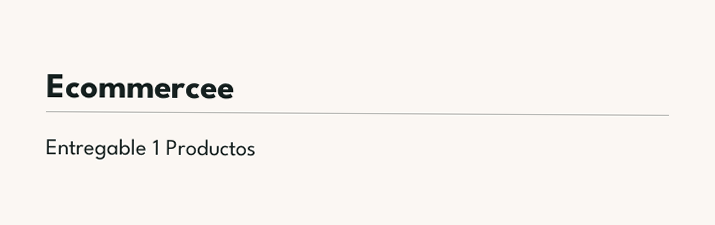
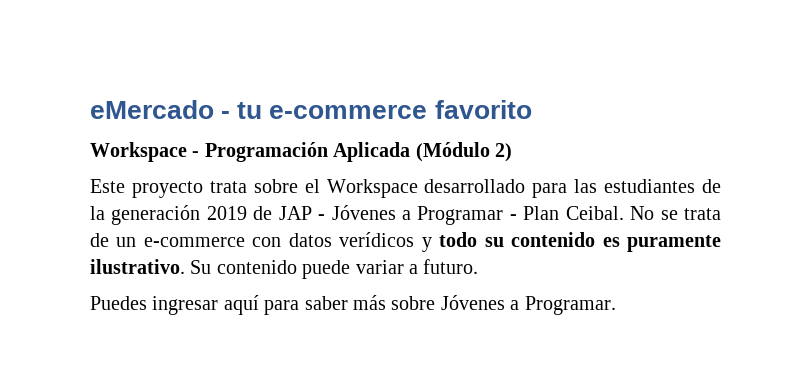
[46,73,235,100] [45,138,257,160] Ecommercee // Entregable 1 Productos -> [90,100,532,119] [90,142,512,162] [90,179,721,198] [90,205,722,225] [90,232,721,252] [90,259,479,279] [90,295,616,315] eMercado - tu e-commerce favorito // Workspace - Programación Aplicada (Módulo 2) // Este proyecto trata sobre el Workspace desarrollado para las estudiantes de la generación 2019 de JAP - Jóvenes a Programar - Plan Ceibal. No se trata de un e-commerce con datos verídicos y todo su contenido es puramente ilustrativo. Su contenido puede variar a futuro. // Puedes ingresar aquí para saber más sobre Jóvenes a Programar.

